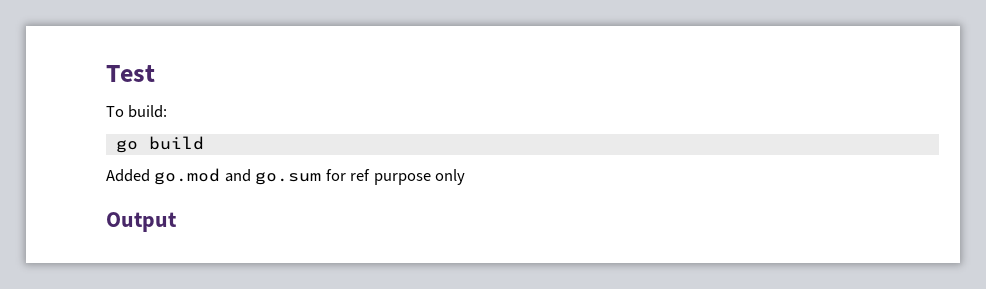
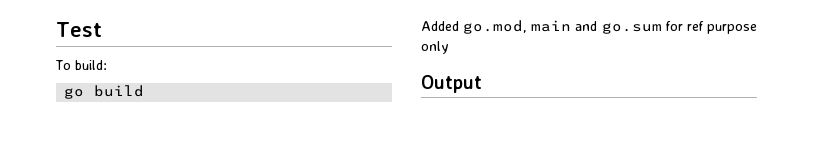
[154,168,221,185] go.mod -> [463,20,572,34] go.mod, main

